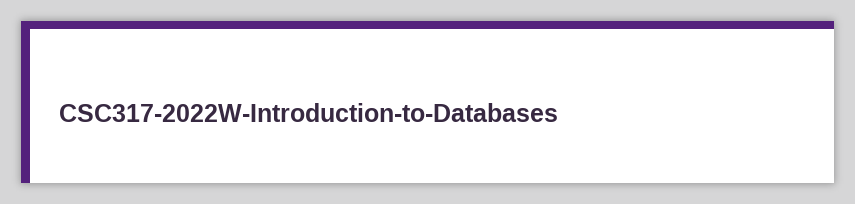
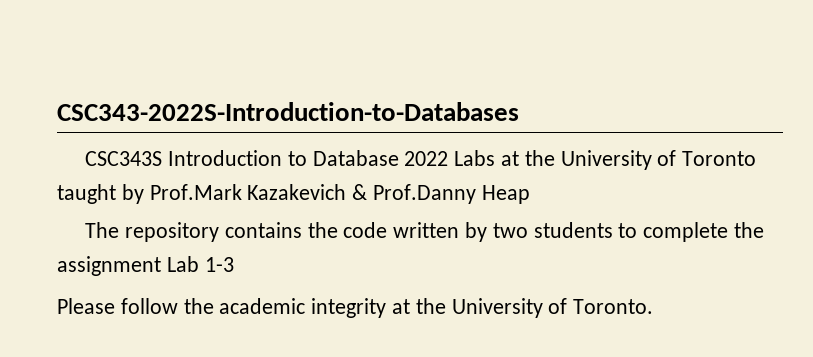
[59,103,558,122] CSC317-2022W-Introduction-to-Databases -> [57,102,519,121] [85,150,757,170] [57,184,530,204] [85,222,765,242] [57,256,234,276] [57,298,654,318] CSC343-2022S-Introduction-to-Databases // CSC343S Introduction to Database 2022 Labs at the University of Toronto taught by Prof.Mark Kazakevich & Prof.Danny Heap // The repository contains the code written by two students to complete the assignment Lab 1-3 // Please follow the academic integrity at the University of Toronto.

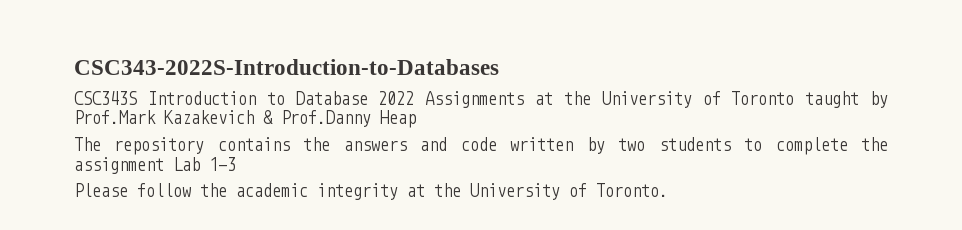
[454,150,496,166] Labs -> [425,91,525,108] Assignments
(338, 230) none -> [343,137,448,151] answers and

